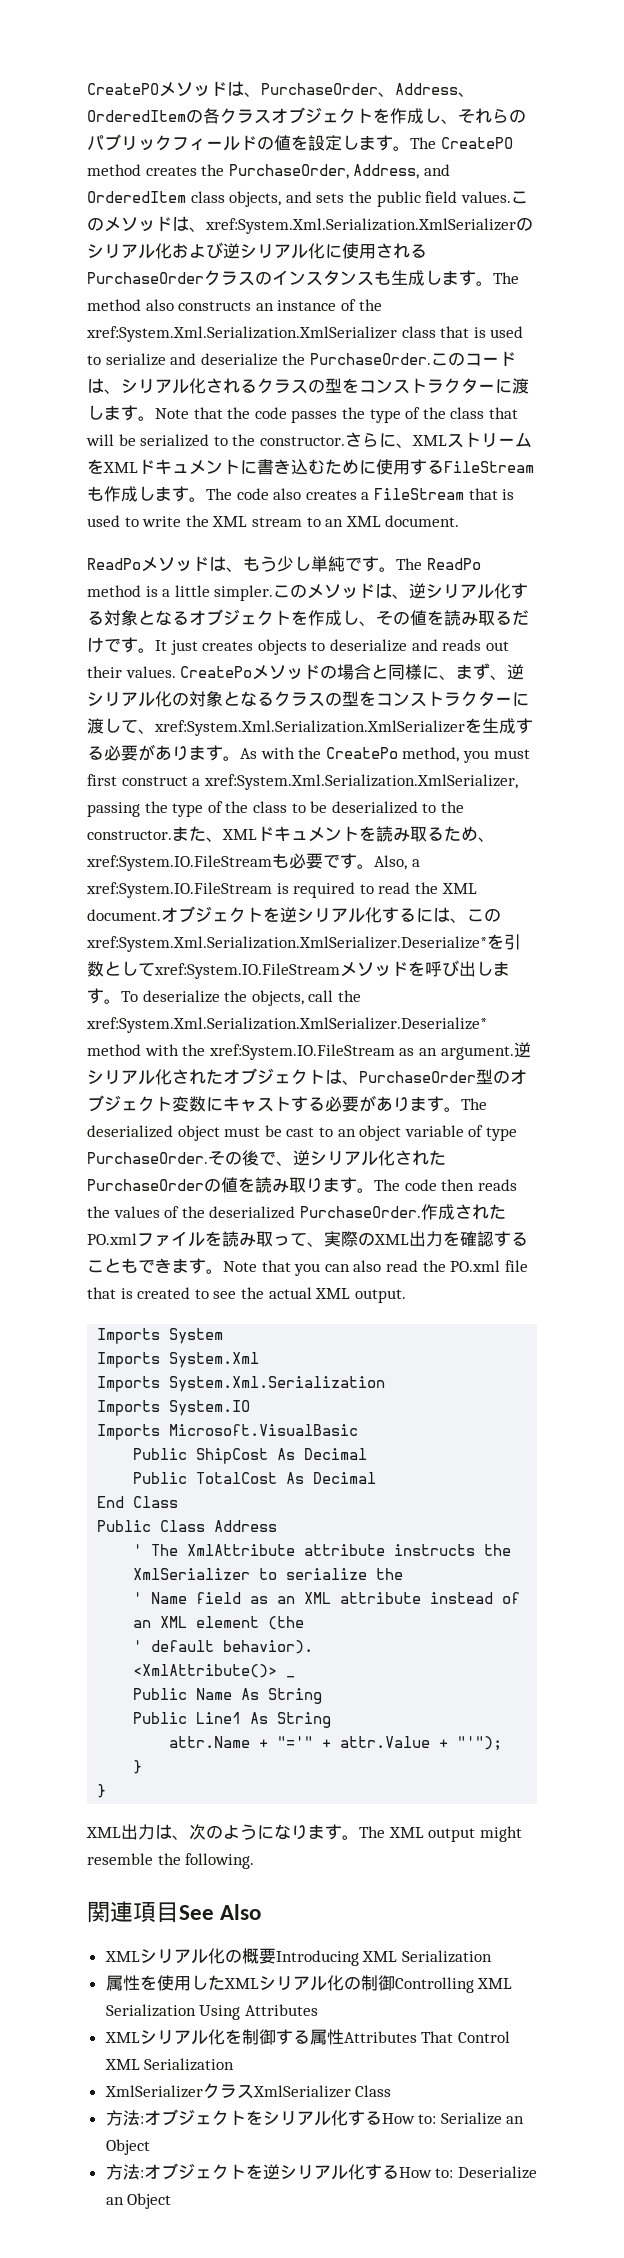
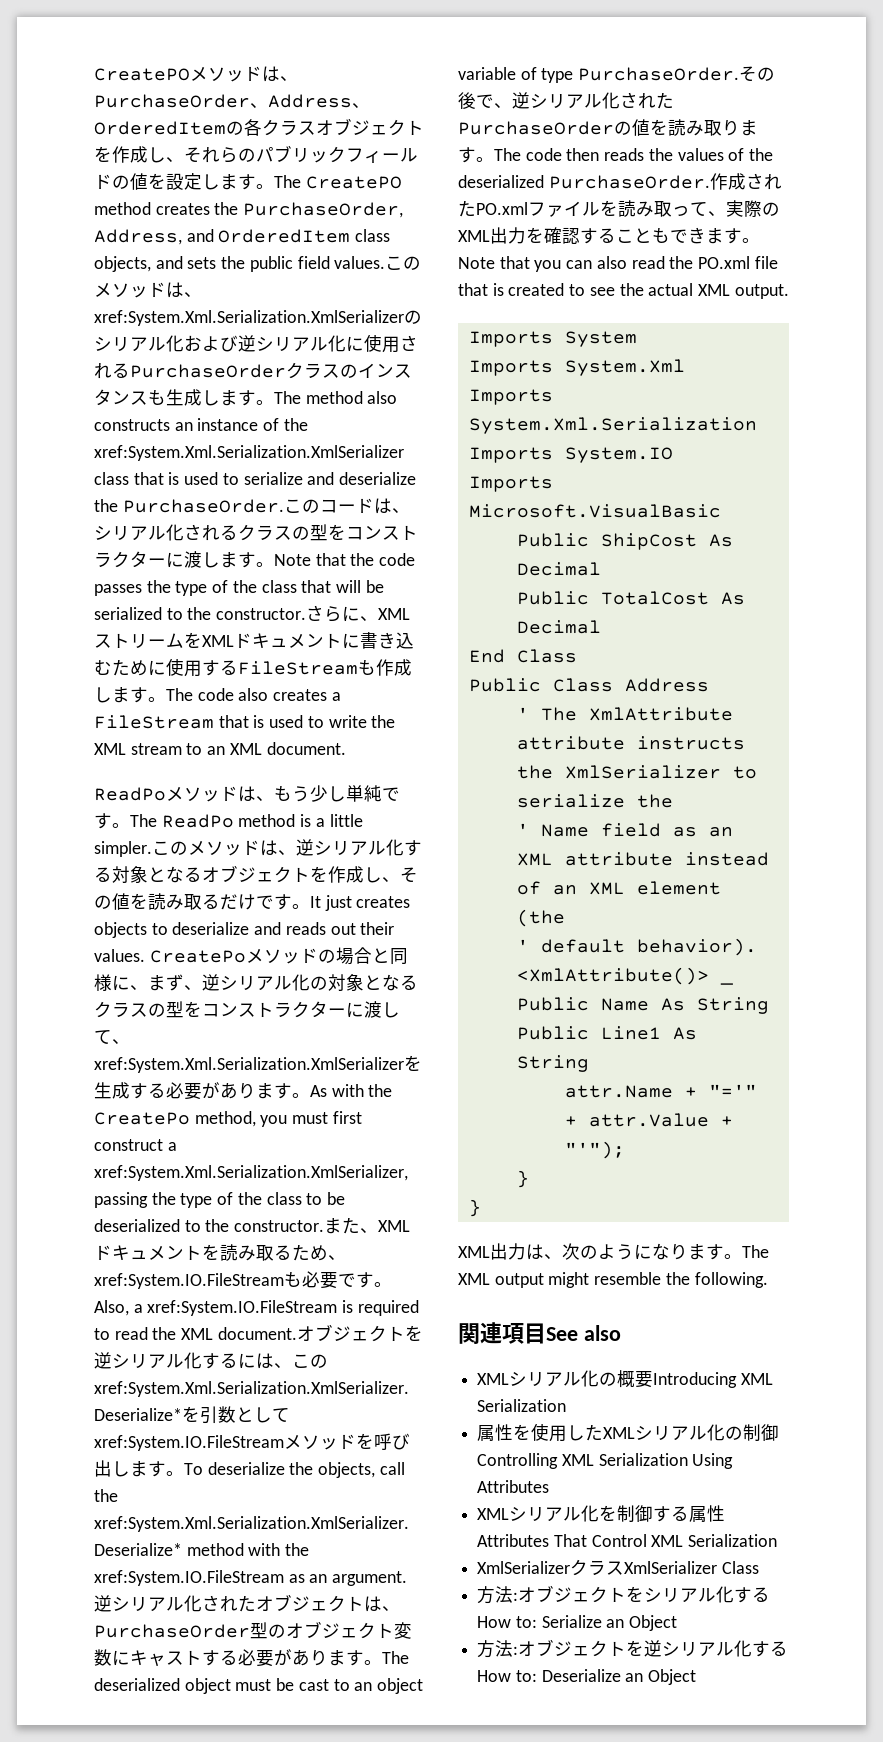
[220,1904,262,1920] Also -> [583,1325,621,1341] also

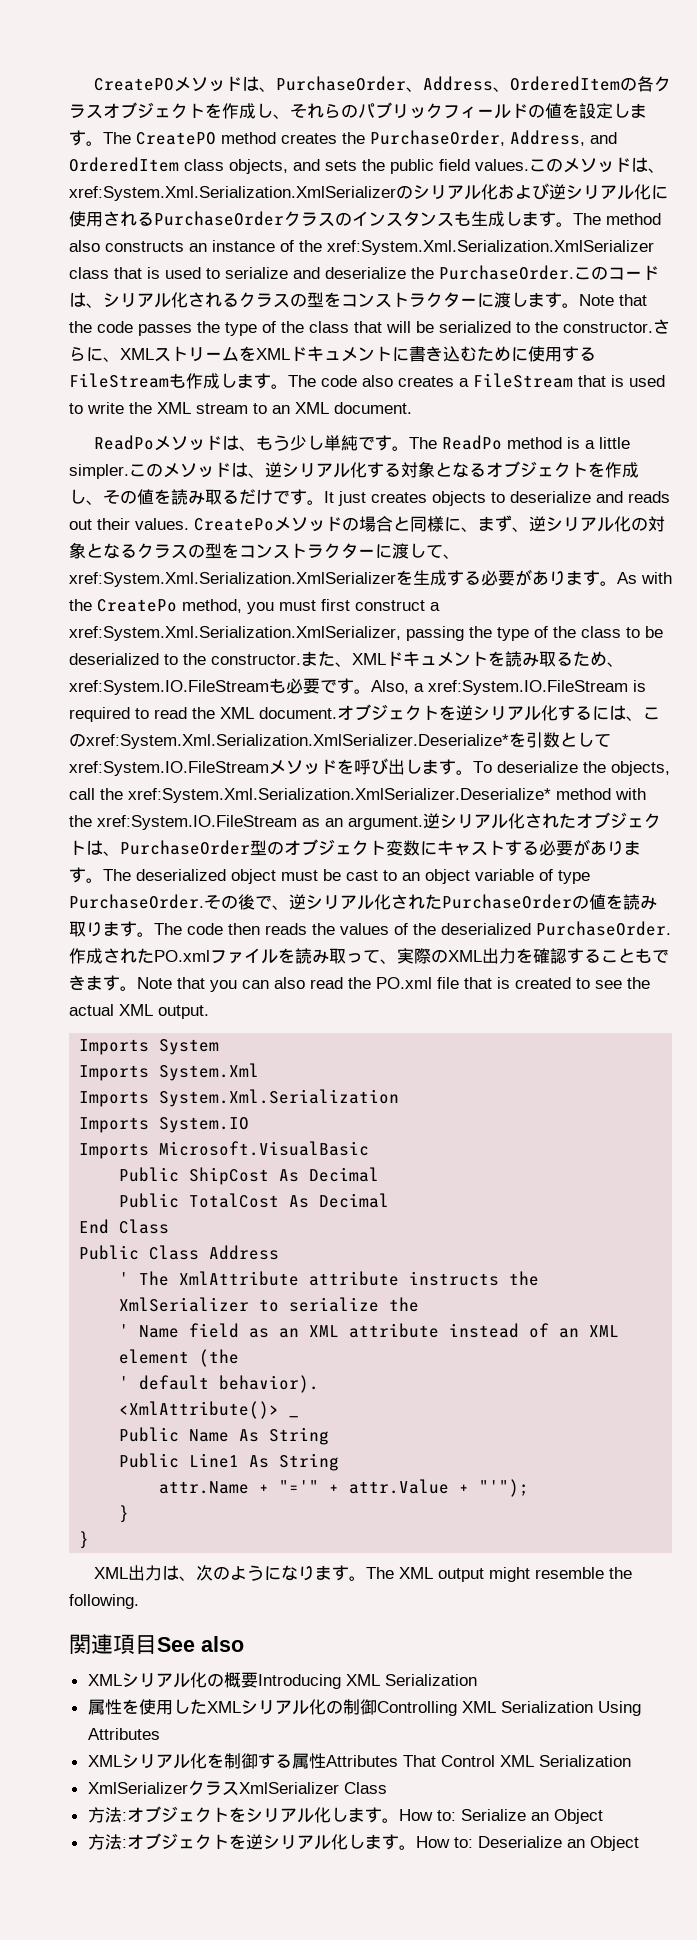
[734,1587,771,1603] する -> [330,1807,399,1823] します。
[752,1641,789,1657] する -> [347,1834,416,1850] します。

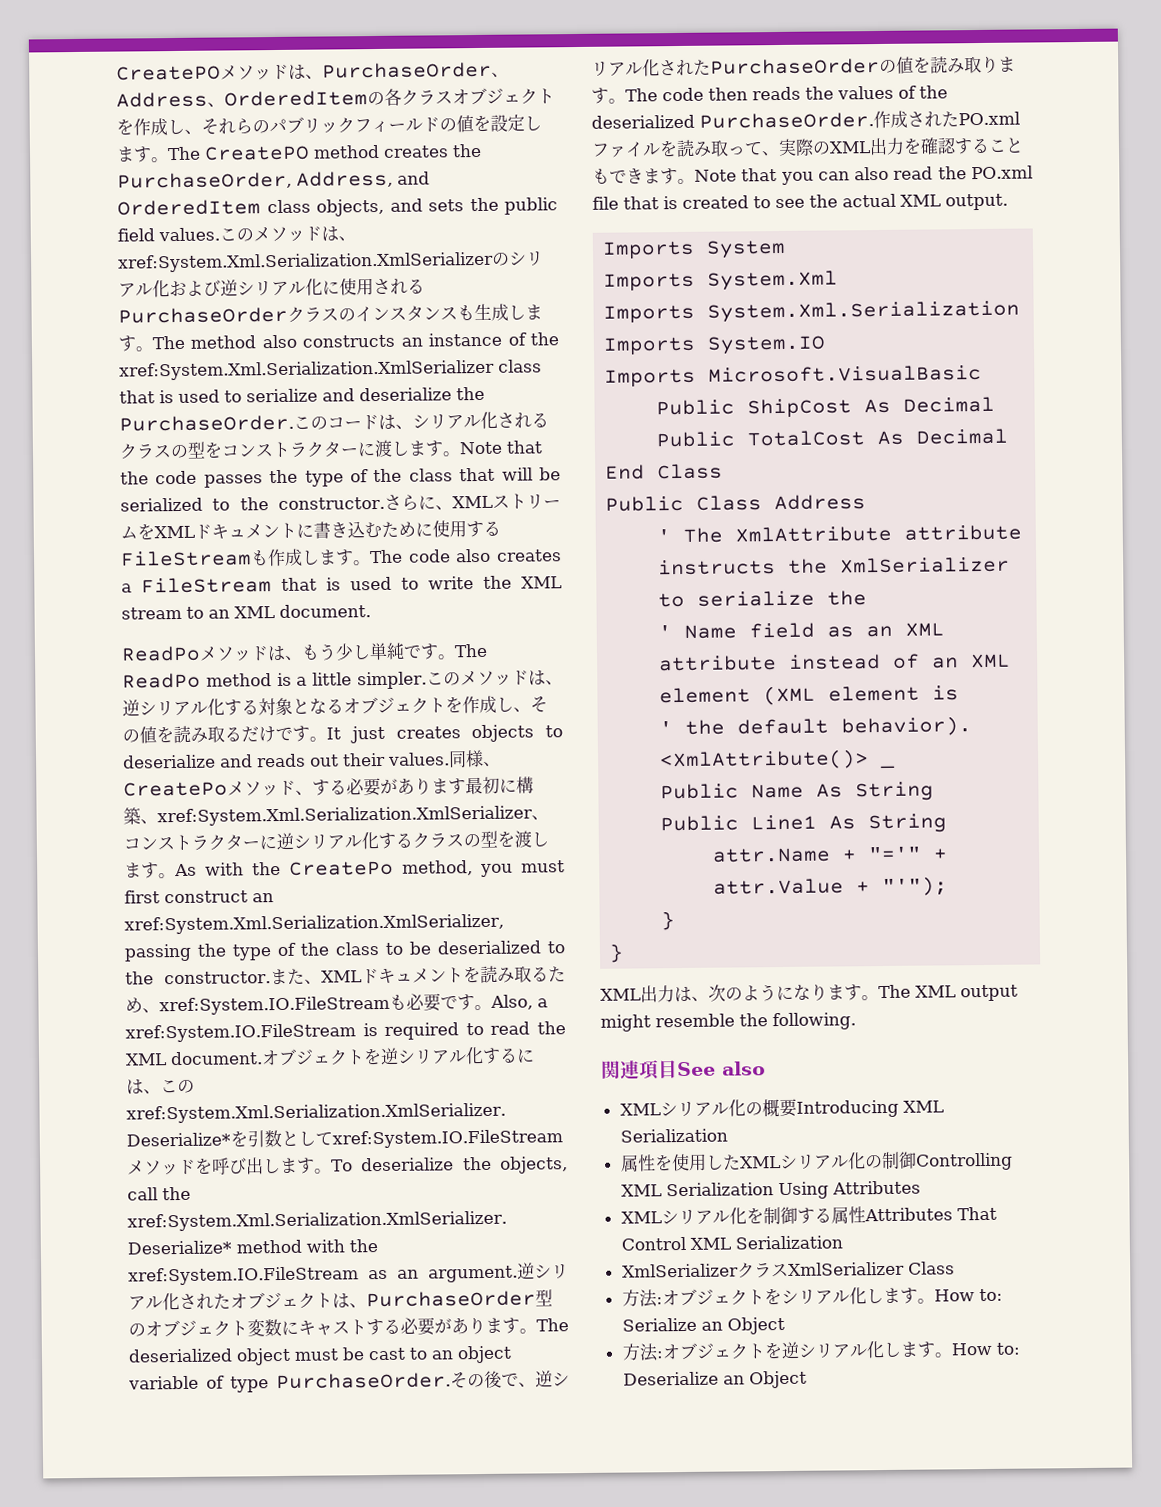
(189, 524) none -> [448,749,501,768] 同様、
[342,515,665,532] [69,542,460,559] [69,569,566,587] の場合と同様に、まず、逆シリアル化の対象となるクラスの型をコンストラクターに渡して、xref:System.Xml.Serialization.XmlSerializerを生成する必要があり -> [295,776,534,797] [123,805,549,827] [123,830,549,852] 、する必要があります最初に構築、xref:System.Xml.Serialization.XmlSerializer、コンストラクターに逆シリアル化するクラスの型を渡し
[430,602,440,611] a -> [252,893,274,903] an
[199,1349,240,1367] [119,1376,130,1389] (the // ' -> [763,685,960,706] [659,719,726,735] (XML element is // ' the

